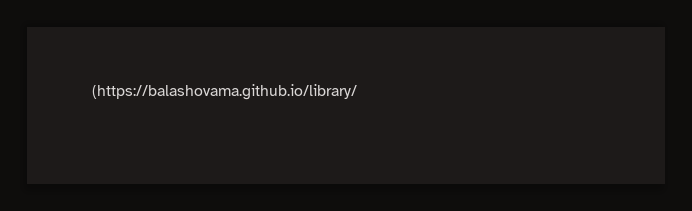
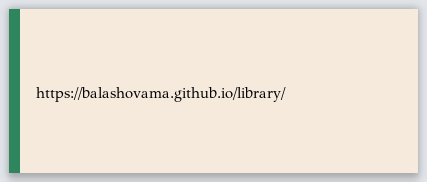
[92,84,357,100] (https://balashovama.github.io/library/ -> [36,87,286,102] https://balashovama.github.io/library/

